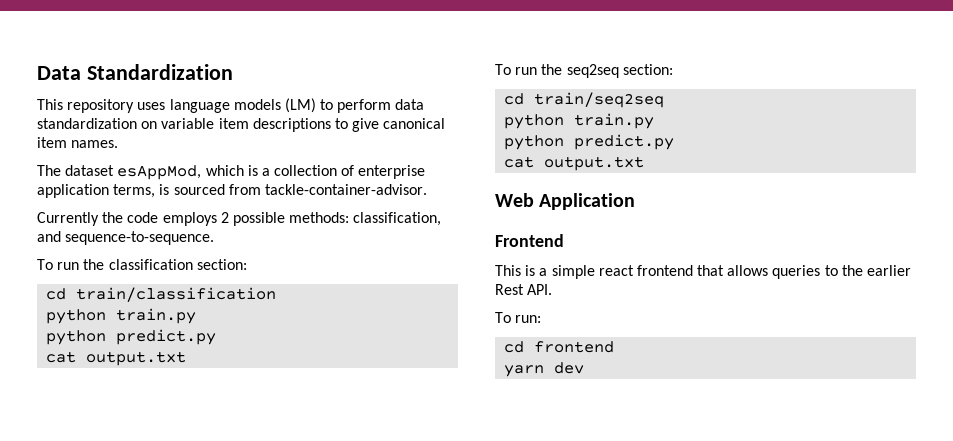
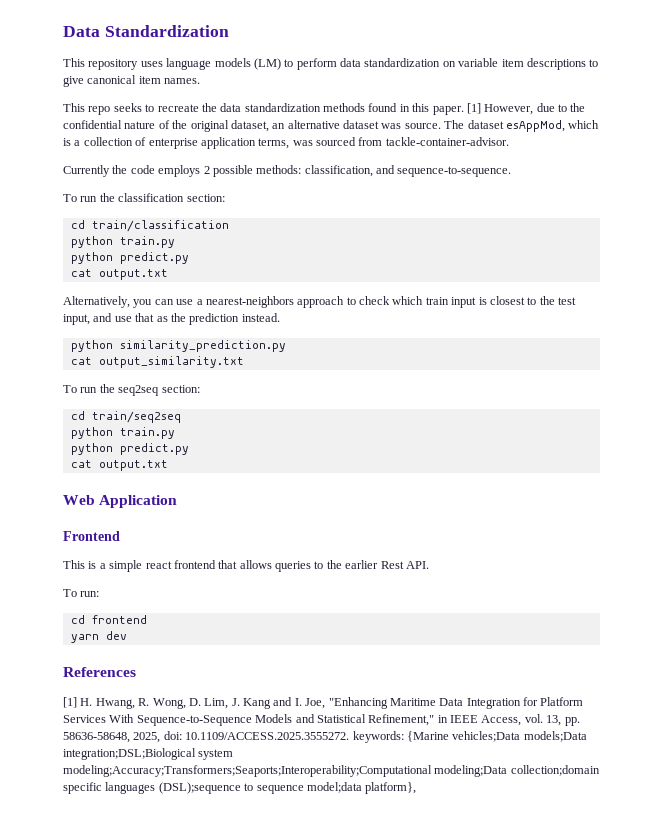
(119, 144) none -> [63,103,586,115] [63,120,441,132] This repo seeks to recreate the data standardization methods found in this paper. [1] However, due to the confidential nature of the original dataset, an alternative dataset was source.
[159,184,170,195] is -> [292,140,313,146] was
(187, 358) none -> [63,296,576,308] [63,313,280,325] [70,340,286,352] [70,356,244,368] // Alternatively, you can use a nearest-neighbors approach to check which train input is closest to the test input, and use that as the prediction instead. // python similarity_prediction.py // cat output_similarity.txt
(585, 368) none -> [63,667,136,677] [63,697,584,709] [63,714,580,726] [63,731,587,743] [63,748,234,760] [63,765,600,777] [63,782,417,794] // References // [1] H. Hwang, R. Wong, D. Lim, J. Kang and I. Joe, "Enhancing Maritime Data Integration for Platform Services With Sequence-to-Sequence Models and Statistical Refinement," in IEEE Access, vol. 13, pp. 58636-58648, 2025, doi: 10.1109/ACCESS.2025.3555272. keywords: {Marine vehicles;Data models;Data integration;DSL;Biological system modeling;Accuracy;Transformers;Seaports;Interoperability;Computational modeling;Data collection;domain specific languages (DSL);sequence to sequence model;data platform},

